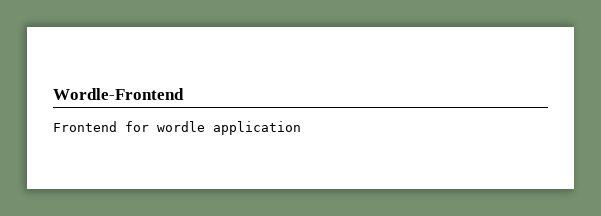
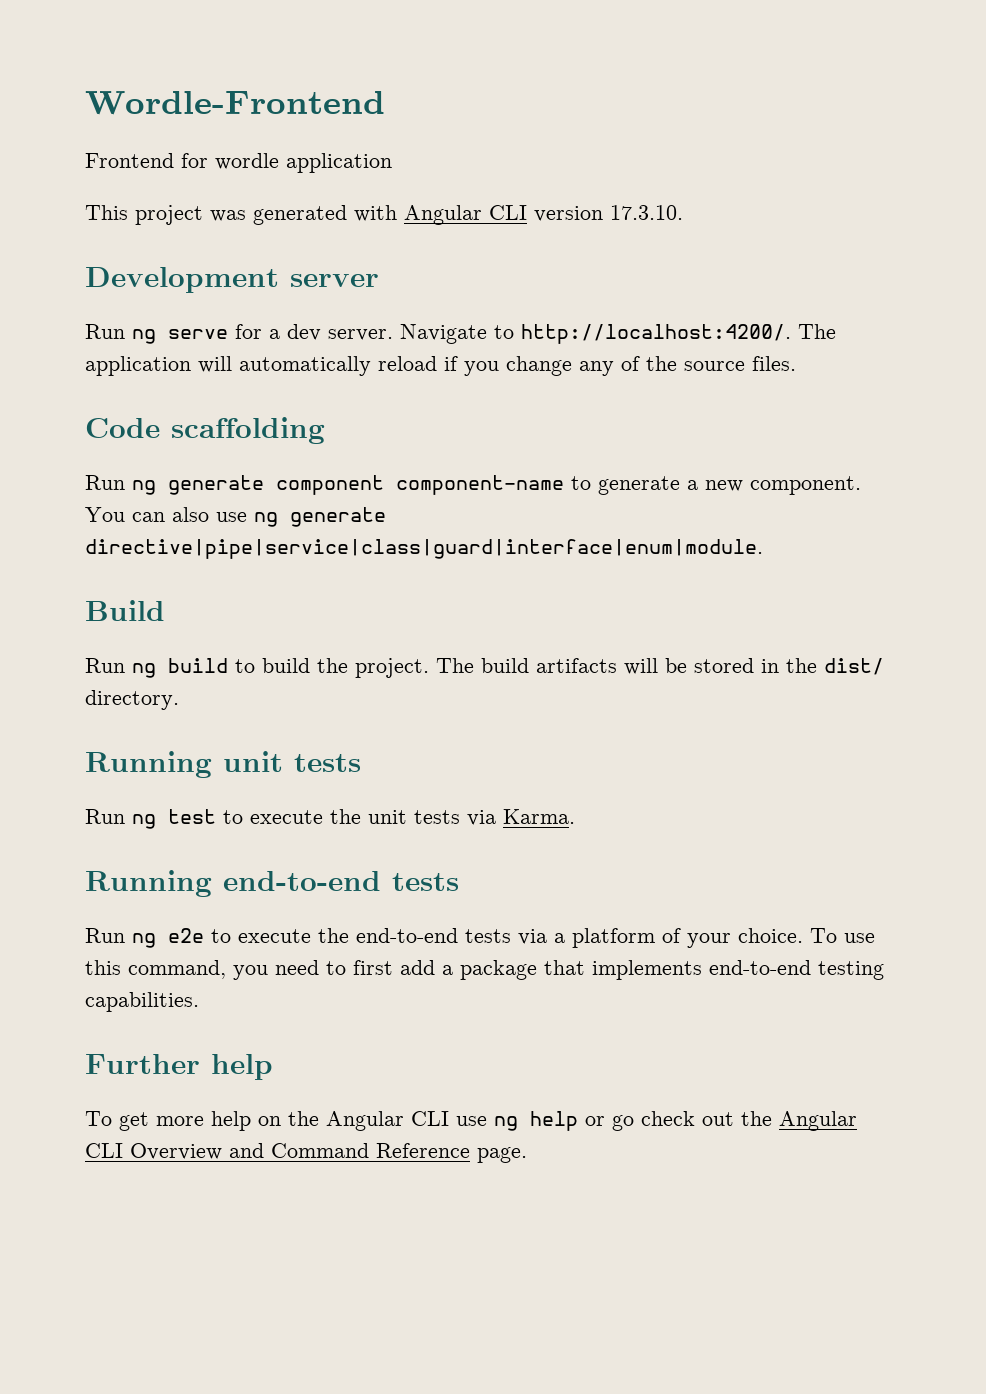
(301, 128) none -> [85,205,683,225] [85,267,379,293] [85,324,836,344] [85,356,796,376] [85,417,325,444] [85,475,861,495] [85,507,386,527] [85,539,763,559] [85,600,165,621] [85,658,884,678] [85,690,179,710] [85,751,361,778] [85,809,575,829] [85,870,459,897] [85,928,875,948] [85,960,884,980] [85,992,199,1012] [85,1054,273,1080] [85,1111,857,1131] [85,1143,527,1163] // This project was generated with Angular CLI version 17.3.10. // Development server // Run ng serve for a dev server. Navigate to http://localhost:4200/. The application will automatically reload if you change any of the source files. // Code scaffolding // Run ng generate component component-name to generate a new component. You can also use ng generate directive|pipe|service|class|guard|interface|enum|module. // Build // Run ng build to build the project. The build artifacts will be stored in the dist/ directory. // Running unit tests // Run ng test to execute the unit tests via Karma. // Running end-to-end tests // Run ng e2e to execute the end-to-end tests via a platform of your choice. To use this command, you need to first add a package that implements end-to-end testing capabilities. // Further help // To get more help on the Angular CLI use ng help or go check out the Angular CLI Overview and Command Reference page.

